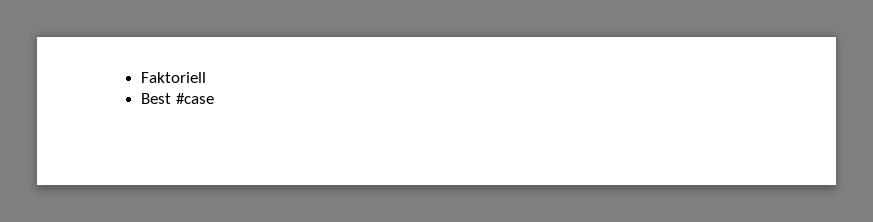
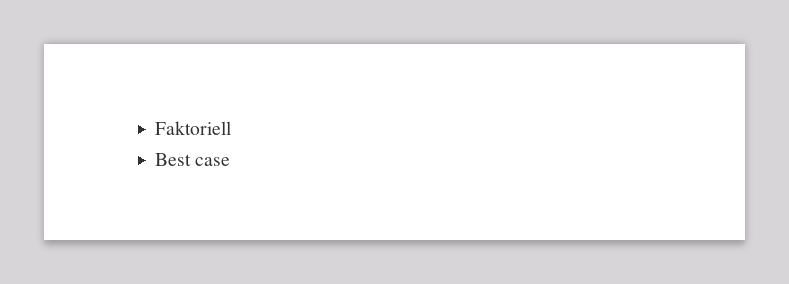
[175,93,214,104] #case -> [195,157,231,166] case

